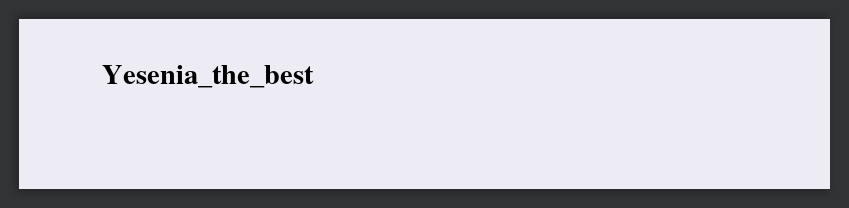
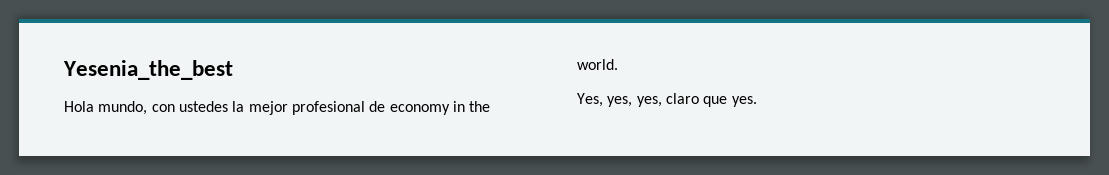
(314, 76) none -> [64,101,491,115] [577,59,618,70] [577,93,757,107] // Hola mundo, con ustedes la mejor profesional de economy in the world. // Yes, yes, yes, claro que yes.

